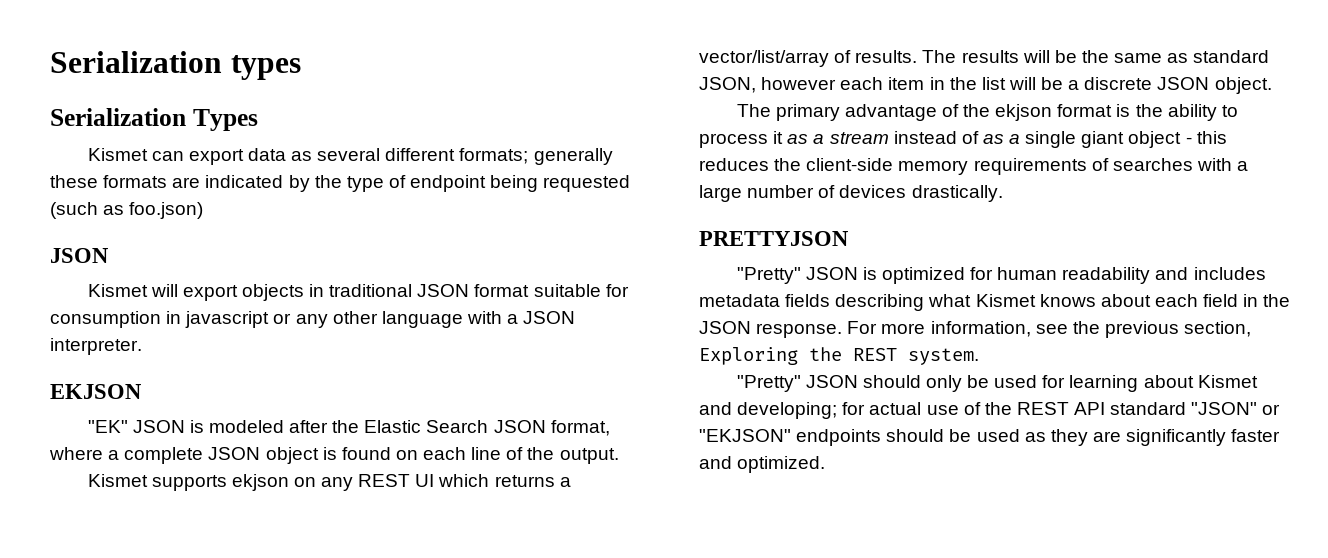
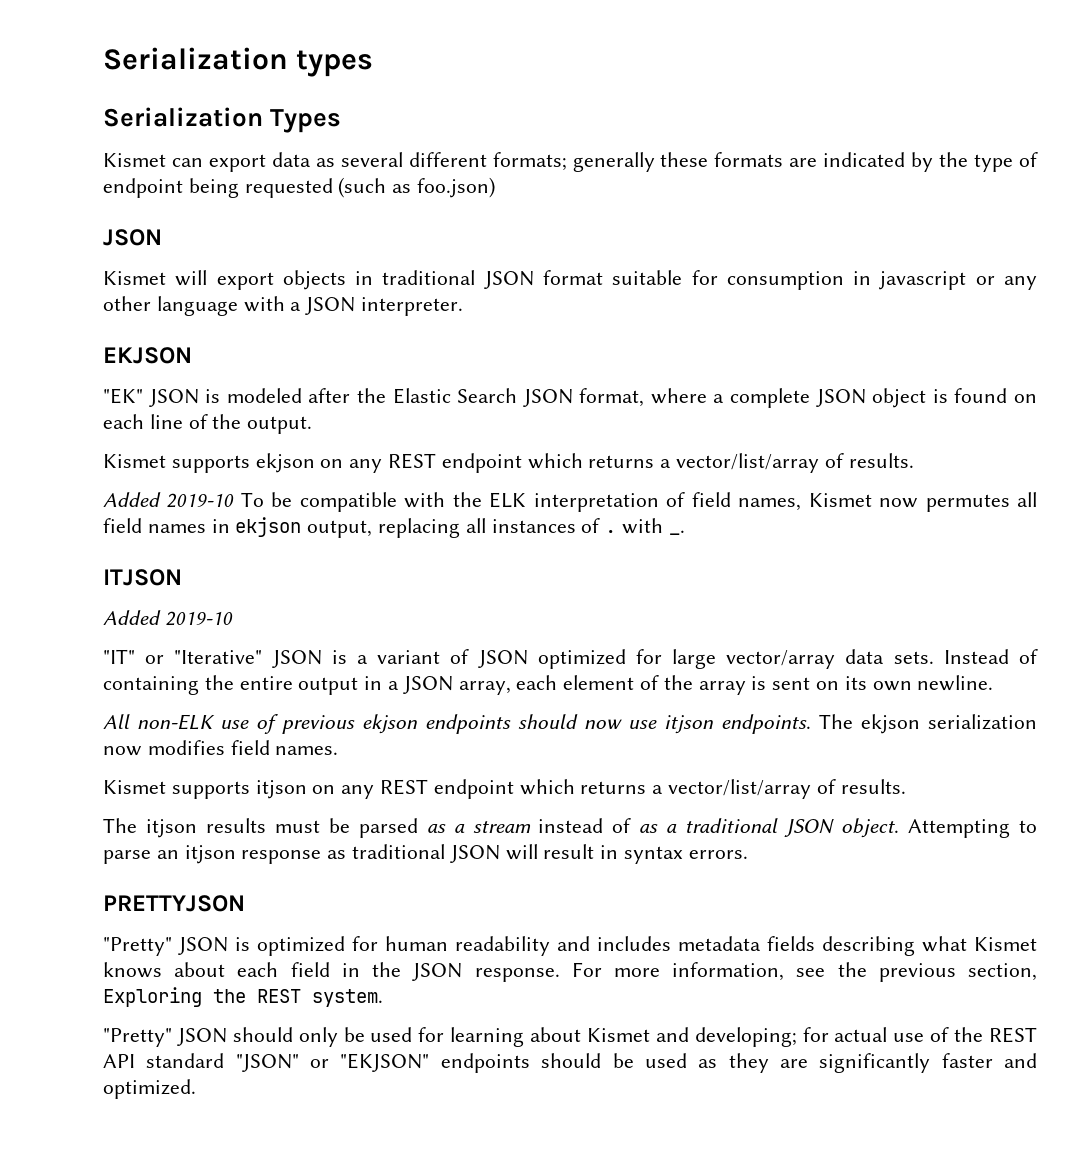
[415,474,571,487] [699,50,1270,67] [699,77,1272,94] [736,104,1238,121] [699,131,784,148] UI which returns a vector/list/array of results. The results will be the same as standard JSON, however each item in the list will be a discrete JSON object. // The primary advantage of the ekjson format is the ability to process it -> [441,453,914,473] [103,492,1037,512] [103,517,685,538] [103,569,182,586] [103,610,233,626] [103,649,1038,669] [103,675,994,695] [103,714,1037,734] [103,740,339,756] [103,779,906,799] [103,818,418,838] endpoint which returns a vector/list/array of results. // Added 2019-10 To be compatible with the ELK interpretation of field names, Kismet now permutes all field names in ekjson output, replacing all instances of . with _. // ITJSON // Added 2019-10 // "IT" or "Iterative" JSON is a variant of JSON optimized for large vector/array data sets. Instead of containing the entire output in a JSON array, each element of the array is sent on its own newline. // All non-ELK use of previous ekjson endpoints should now use itjson endpoints. The ekjson serialization now modifies field names. // Kismet supports itjson on any REST endpoint which returns a vector/list/array of results. // The itjson results must be parsed
[1025,131,1227,148] [699,158,1249,175] [699,185,1003,202] single giant object - this reduces the client-side memory requirements of searches with a large number of devices drastically. -> [685,818,1038,838] [103,844,748,864] traditional JSON object. Attempting to parse an itjson response as traditional JSON will result in syntax errors.

